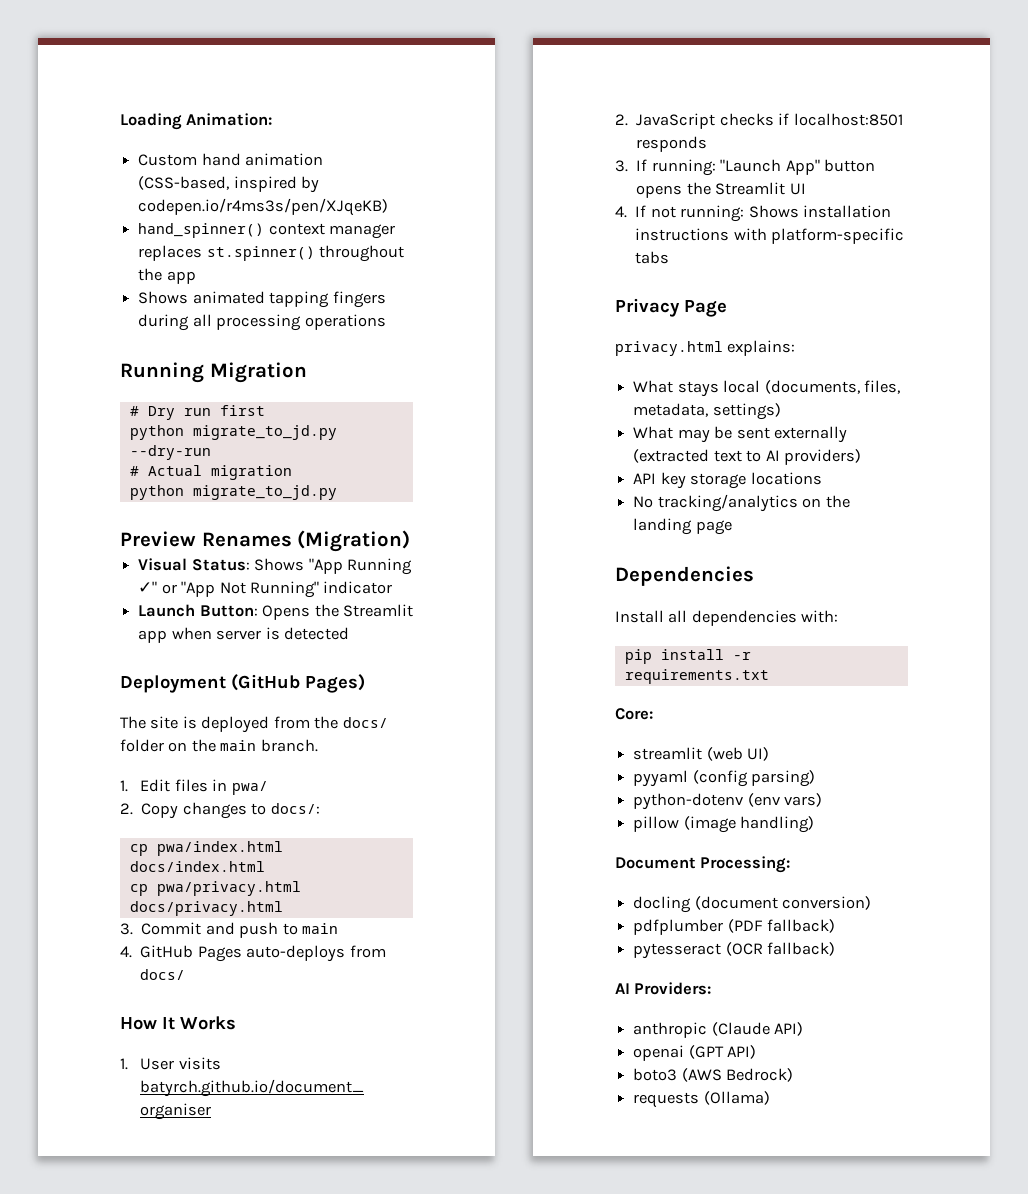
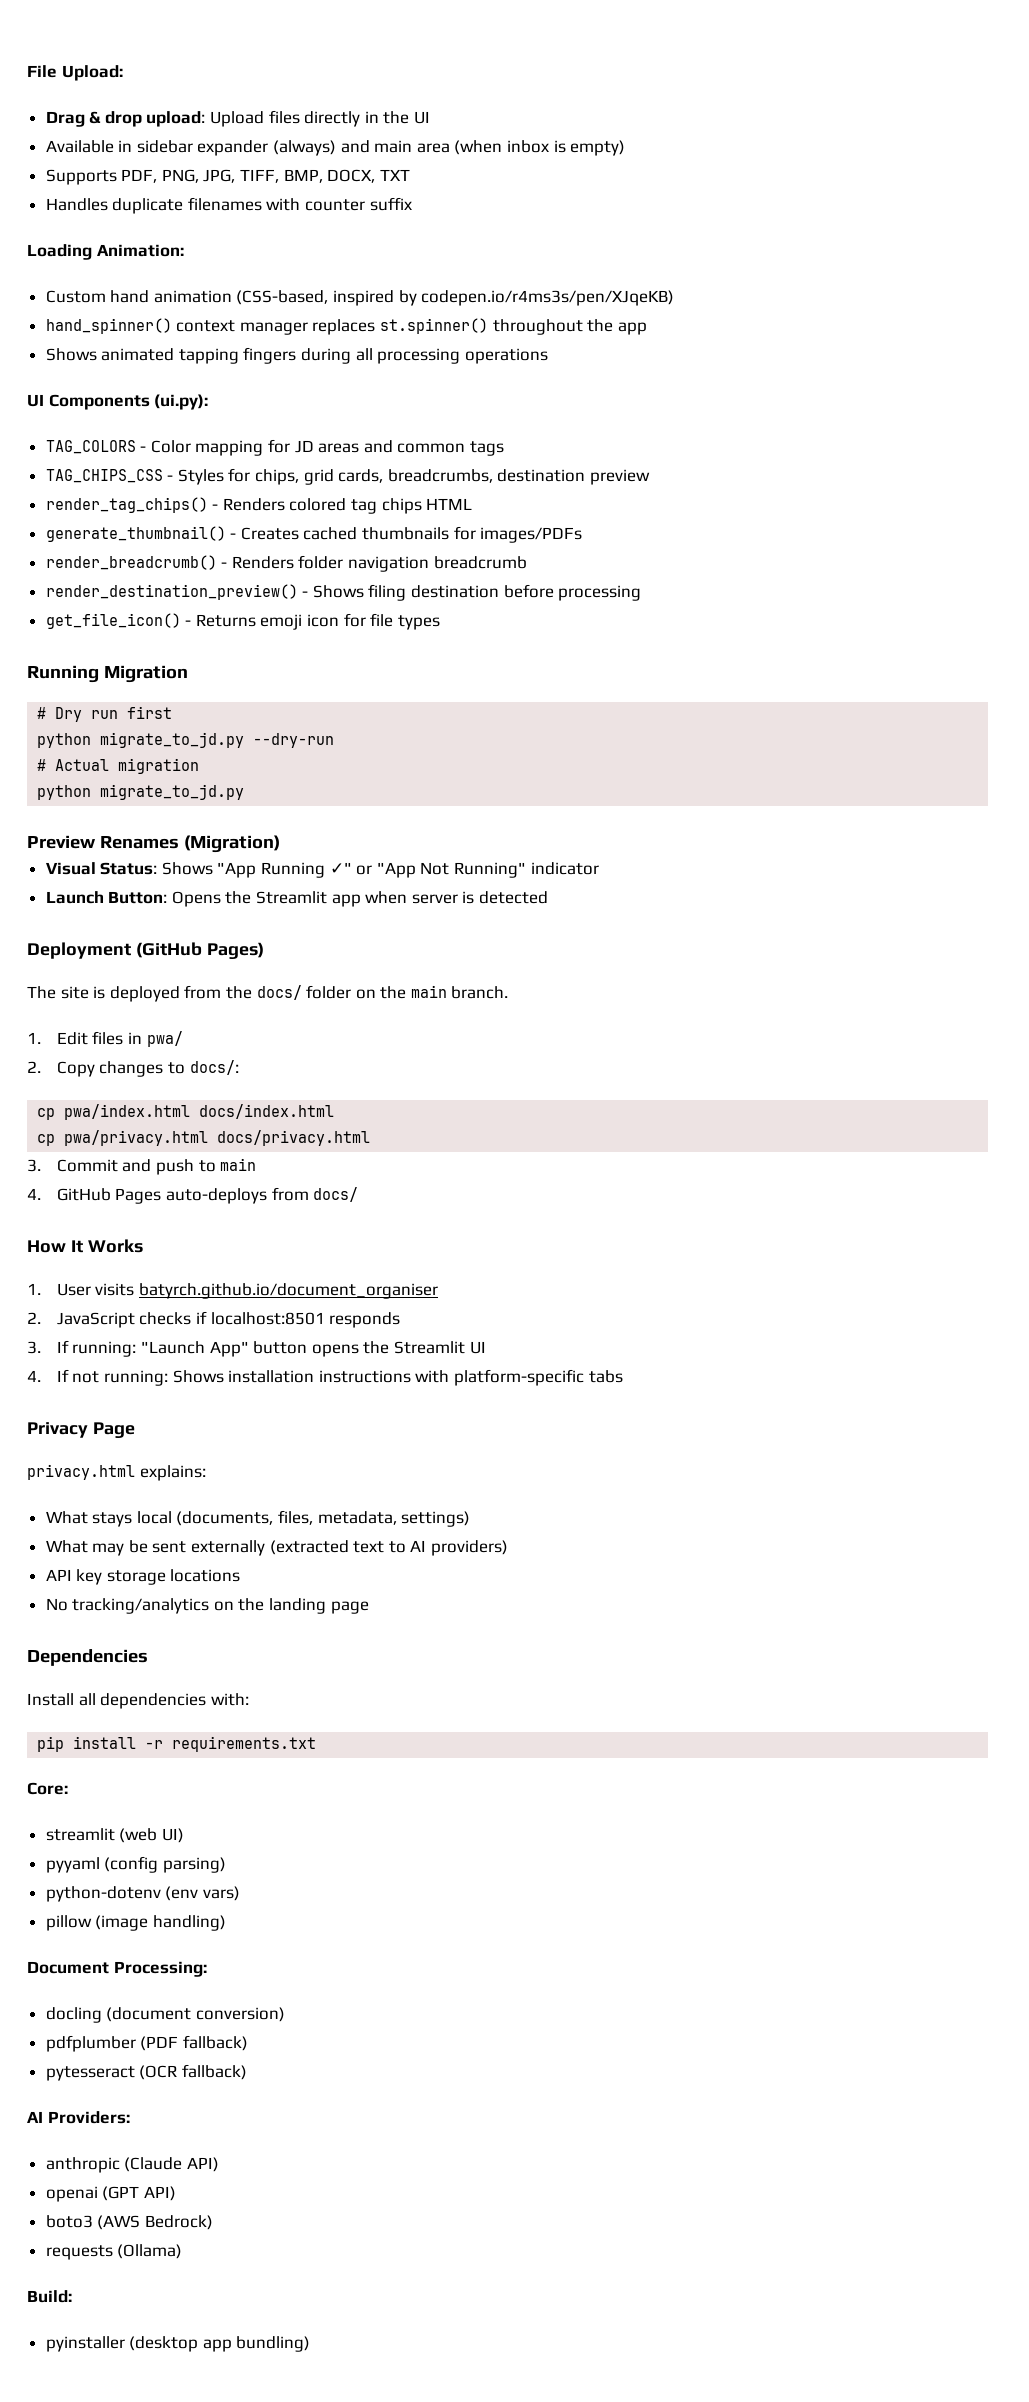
(120, 121) none -> [27,65,123,81] [45,110,431,127] [45,140,626,156] [45,169,410,185] [45,197,412,214] File Upload: // Drag & drop upload: Upload files directly in the UI // Available in sidebar expander (always) and main area (when inbox is empty) // Supports PDF, PNG, JPG, TIFF, BMP, DOCX, TXT // Handles duplicate filenames with counter suffix //
(386, 322) none -> [27,394,209,410] [45,439,505,456] [45,468,651,485] [45,497,473,514] [45,526,583,543] [45,555,527,572] [45,584,642,601] [45,613,440,630] // UI Components (ui.py): // TAG_COLORS - Color mapping for JD areas and common tags // TAG_CHIPS_CSS - Styles for chips, grid cards, breadcrumbs, destination preview // render_tag_chips() - Renders colored tag chips HTML // generate_thumbnail() - Creates cached thumbnails for images/PDFs // render_breadcrumb() - Renders folder navigation breadcrumb // render_destination_preview() - Shows filing destination before processing // get_file_icon() - Returns emoji icon for file types
(770, 1098) none -> [27,2290,72,2303] [45,2336,311,2352] // Build: // pyinstaller (desktop app bundling)

